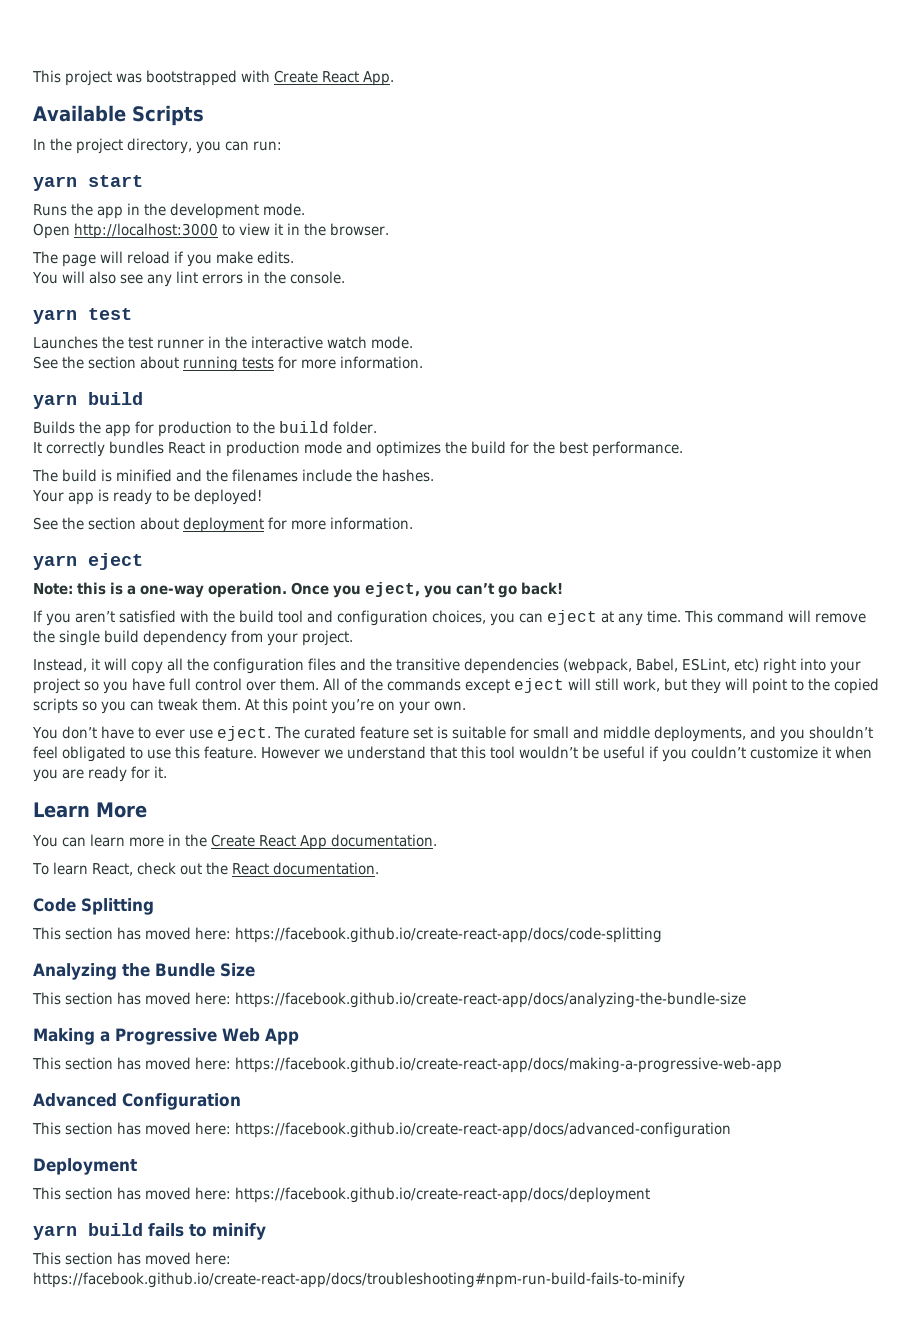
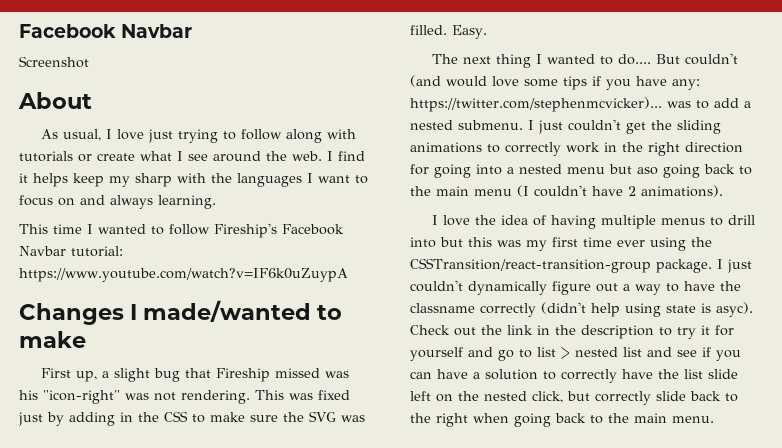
[32,70,394,86] [33,105,204,126] [33,138,282,154] [33,175,143,191] [33,203,305,219] [33,223,389,239] [32,251,294,267] [32,271,345,287] [33,308,132,324] [33,336,413,349] [33,356,423,372] [33,392,143,409] [33,421,377,437] [33,441,683,457] [32,469,434,482] [32,489,262,505] [33,517,413,533] [33,553,143,570] [33,582,563,598] [33,610,866,626] [33,630,353,646] [33,658,861,674] [33,678,879,694] [33,698,466,714] [32,726,873,742] [33,746,872,762] [33,766,167,782] [33,802,147,818] [32,834,437,850] [32,862,379,876] [33,898,154,915] [32,927,662,943] [33,963,255,980] [32,992,746,1008] [33,1028,299,1045] [32,1057,782,1073] [33,1093,241,1110] [32,1122,731,1138] [33,1158,137,1175] [32,1187,650,1203] [33,1223,266,1240] [32,1252,231,1265] [33,1272,685,1288] This project was bootstrapped with Create React App. // Available Scripts // In the project directory, you can run: // yarn start // Runs the app in the development mode. // Open http://localhost:3000 to view it in the browser. // The page will reload if you make edits. // You will also see any lint errors in the console. // yarn test // Launches the test runner in the interactive watch mode. // See the section about running tests for more information. // yarn build // Builds the app for production to the build folder. // It correctly bundles React in production mode and optimizes the build for the best performance. // The build is minified and the filenames include the hashes. // Your app is ready to be deployed! // See the section about deployment for more information. // yarn eject // Note: this is a one-way operation. Once you eject, you can’t go back! // If you aren’t satisfied with the build tool and configuration choices, you can eject at any time. This command will remove the single build dependency from your project. // Instead, it will copy all the configuration files and the transitive dependencies (webpack, Babel, ESLint, etc) right into your project so you have full control over them. All of the commands except eject will still work, but they will point to the copied scripts so you can tweak them. At this point you’re on your own. // You don’t have to ever use eject. The curated feature set is suitable for small and middle deployments, and you shouldn’t feel obligated to use this feature. However we understand that this tool wouldn’t be useful if you couldn’t customize it when you are ready for it. // Learn More // You can learn more in the Create React App documentation. // To learn React, check out the React documentation. // Code Splitting // This section has moved here: https://facebook.github.io/create-react-app/docs/code-splitting // Analyzing the Bundle Size // This section has moved here: https://facebook.github.io/create-react-app/docs/analyzing-the-bundle-size // Making a Progressive Web App // This section has moved here: https://facebook.github.io/create-react-app/docs/making-a-progressive-web-app // Advanced Configuration // This section has moved here: https://facebook.github.io/create-react-app/docs/advanced-configuration // Deployment // This section has moved here: https://facebook.github.io/create-react-app/docs/deployment // yarn build fails to minify // This section has moved here: https://facebook.github.io/create-react-app/docs/troubleshooting#npm-run-build-fails-to-minify -> [19,24,193,38] [19,56,89,68] [18,92,92,109] [41,129,357,143] [19,151,365,162] [19,173,368,187] [19,195,216,209] [19,223,344,238] [19,246,123,257] [19,268,348,282] [19,300,343,325] [19,331,86,348] [41,368,350,382] [19,390,350,404] [18,411,365,426] [410,25,487,39] [432,53,739,68] [410,75,700,90] [410,97,751,112] [410,119,721,134] [410,142,743,156] [410,164,752,178] [410,185,723,197] [432,215,756,229] [410,237,712,251] [410,258,752,273] [410,280,741,295] [410,302,753,317] [410,325,734,339] [410,347,741,361] [410,369,738,383] [410,391,738,405] [410,413,714,427] Facebook Navbar // Screenshot // About // As usual, I love just trying to follow along with tutorials or create what I see around the web. I find it helps keep my sharp with the languages I want to focus on and always learning. // This time I wanted to follow Fireship's Facebook Navbar tutorial: https://www.youtube.com/watch?v=IF6k0uZuypA // Changes I made/wanted to make // First up, a slight bug that Fireship missed was his "icon-right" was not rendering. This was fixed just by adding in the CSS to make sure the SVG was filled. Easy. // The next thing I wanted to do.... But couldn't (and would love some tips if you have any: https://twitter.com/stephenmcvicker)... was to add a nested submenu. I just couldn't get the sliding animations to correctly work in the right direction for going into a nested menu but aso going back to the main menu (I couldn't have 2 animations). // I love the idea of having multiple menus to drill into but this was my first time ever using the CSSTransition/react-transition-group package. I just couldn't dynamically figure out a way to have the classname correctly (didn't help using state is asyc). Check out the link in the description to try it for yourself and go to list > nested list and see if you can have a solution to correctly have the list slide left on the nested click, but correctly slide back to the right when going back to the main menu.

